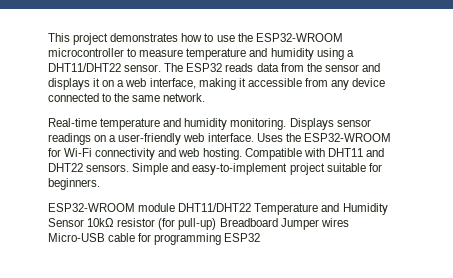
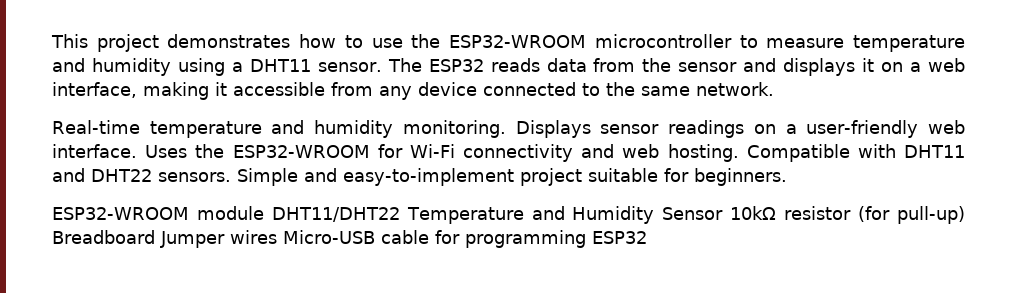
[48,63,121,72] DHT11/DHT22 -> [249,59,311,72] DHT11

